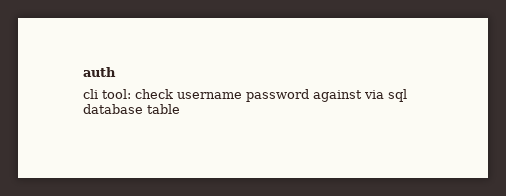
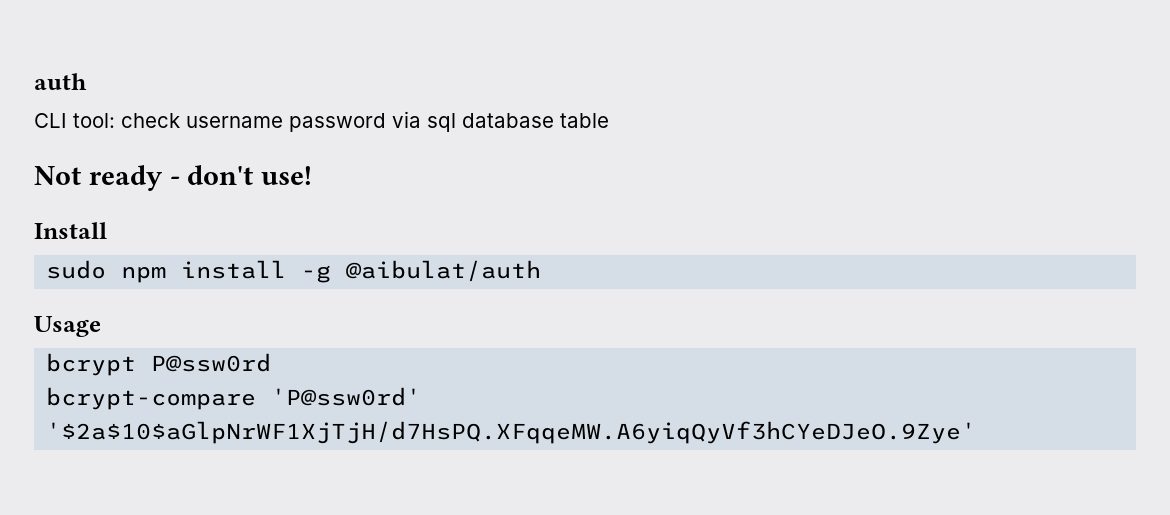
[83,89,98,99] cli -> [34,113,67,128] CLI
[313,90,362,102] against -> (386, 122) none
(180, 109) none -> [34,165,313,191] [34,222,107,239] [46,260,542,283] [34,316,101,337] [46,353,272,376] [46,387,422,410] [46,421,977,444] // Not ready - don't use! // Install // sudo npm install -g @aibulat/auth // Usage // bcrypt P@ssw0rd // bcrypt-compare 'P@ssw0rd' '$2a$10$aGlpNrWF1XjTjH/d7HsPQ.XFqqeMW.A6yiqQyVf3hCYeDJeO.9Zye'

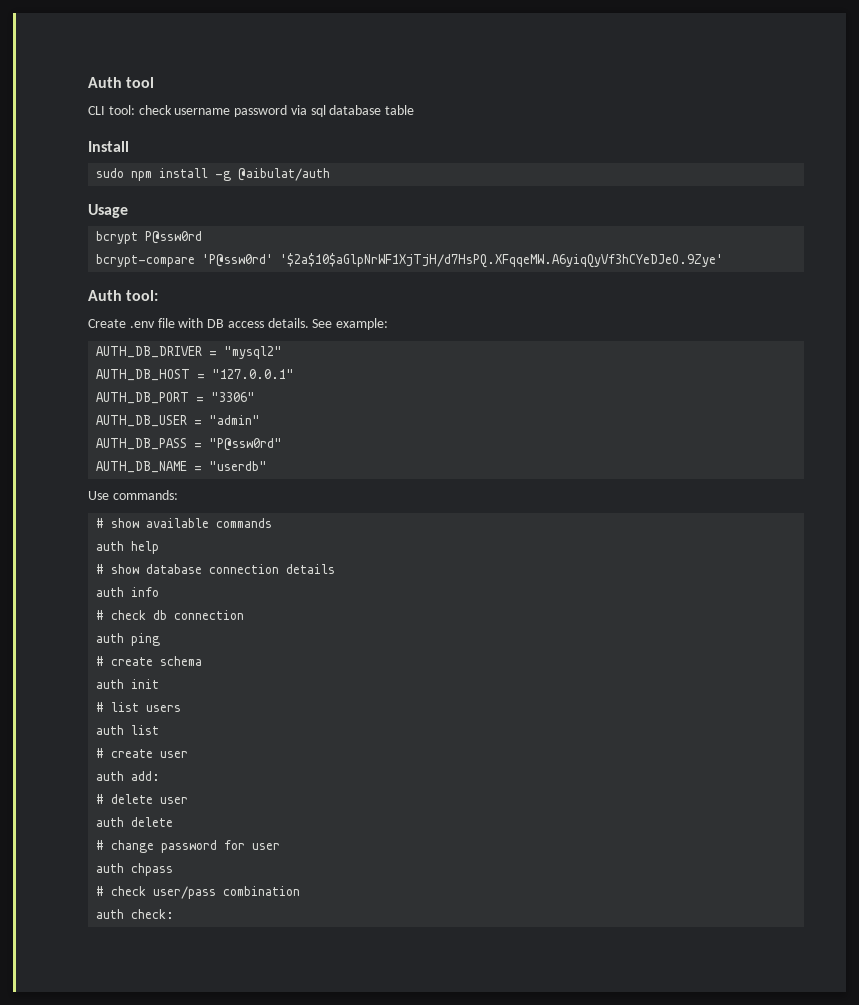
[34,73,87,90] auth -> [88,77,155,88] Auth tool
[34,165,313,191] // Not ready - don't use! -> (415, 110) none
(977, 432) none -> [88,290,159,301] [88,318,389,330] [96,346,283,359] [96,369,295,381] [96,392,256,404] [96,415,261,427] [96,438,283,451] [96,461,268,473] [88,490,178,500] [96,518,273,528] [96,541,160,554] [96,564,336,574] [96,587,160,597] [96,610,245,620] [96,633,161,646] [96,656,203,666] [96,679,160,689] [96,702,182,712] [96,725,160,735] [96,748,189,758] [96,771,161,781] [96,794,189,804] [96,817,174,827] [96,840,281,853] [96,863,174,876] [96,886,301,899] [96,909,175,919] // Auth tool: // Create .env file with DB access details. See example: // AUTH_DB_DRIVER = "mysql2" // AUTH_DB_HOST = "127.0.0.1" // AUTH_DB_PORT = "3306" // AUTH_DB_USER = "admin" // AUTH_DB_PASS = "P@ssw0rd" // AUTH_DB_NAME = "userdb" // Use commands: // # show available commands // auth help // # show database connection details // auth info // # check db connection // auth ping // # create schema // auth init // # list users // auth list // # create user // auth add: // # delete user // auth delete // # change password for user // auth chpass // # check user/pass combination // auth check:

